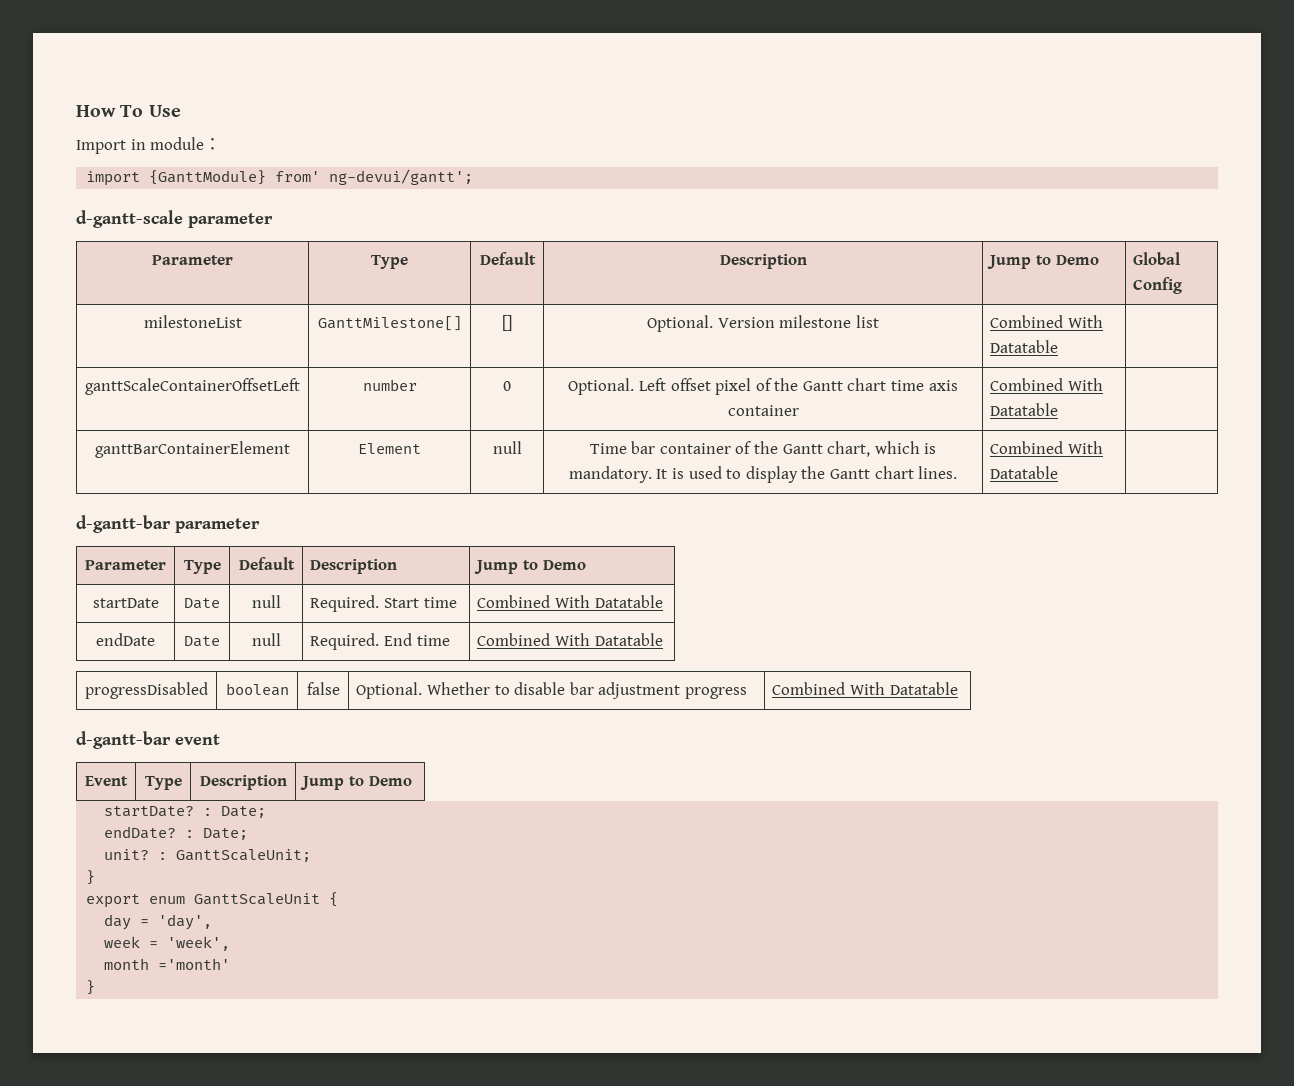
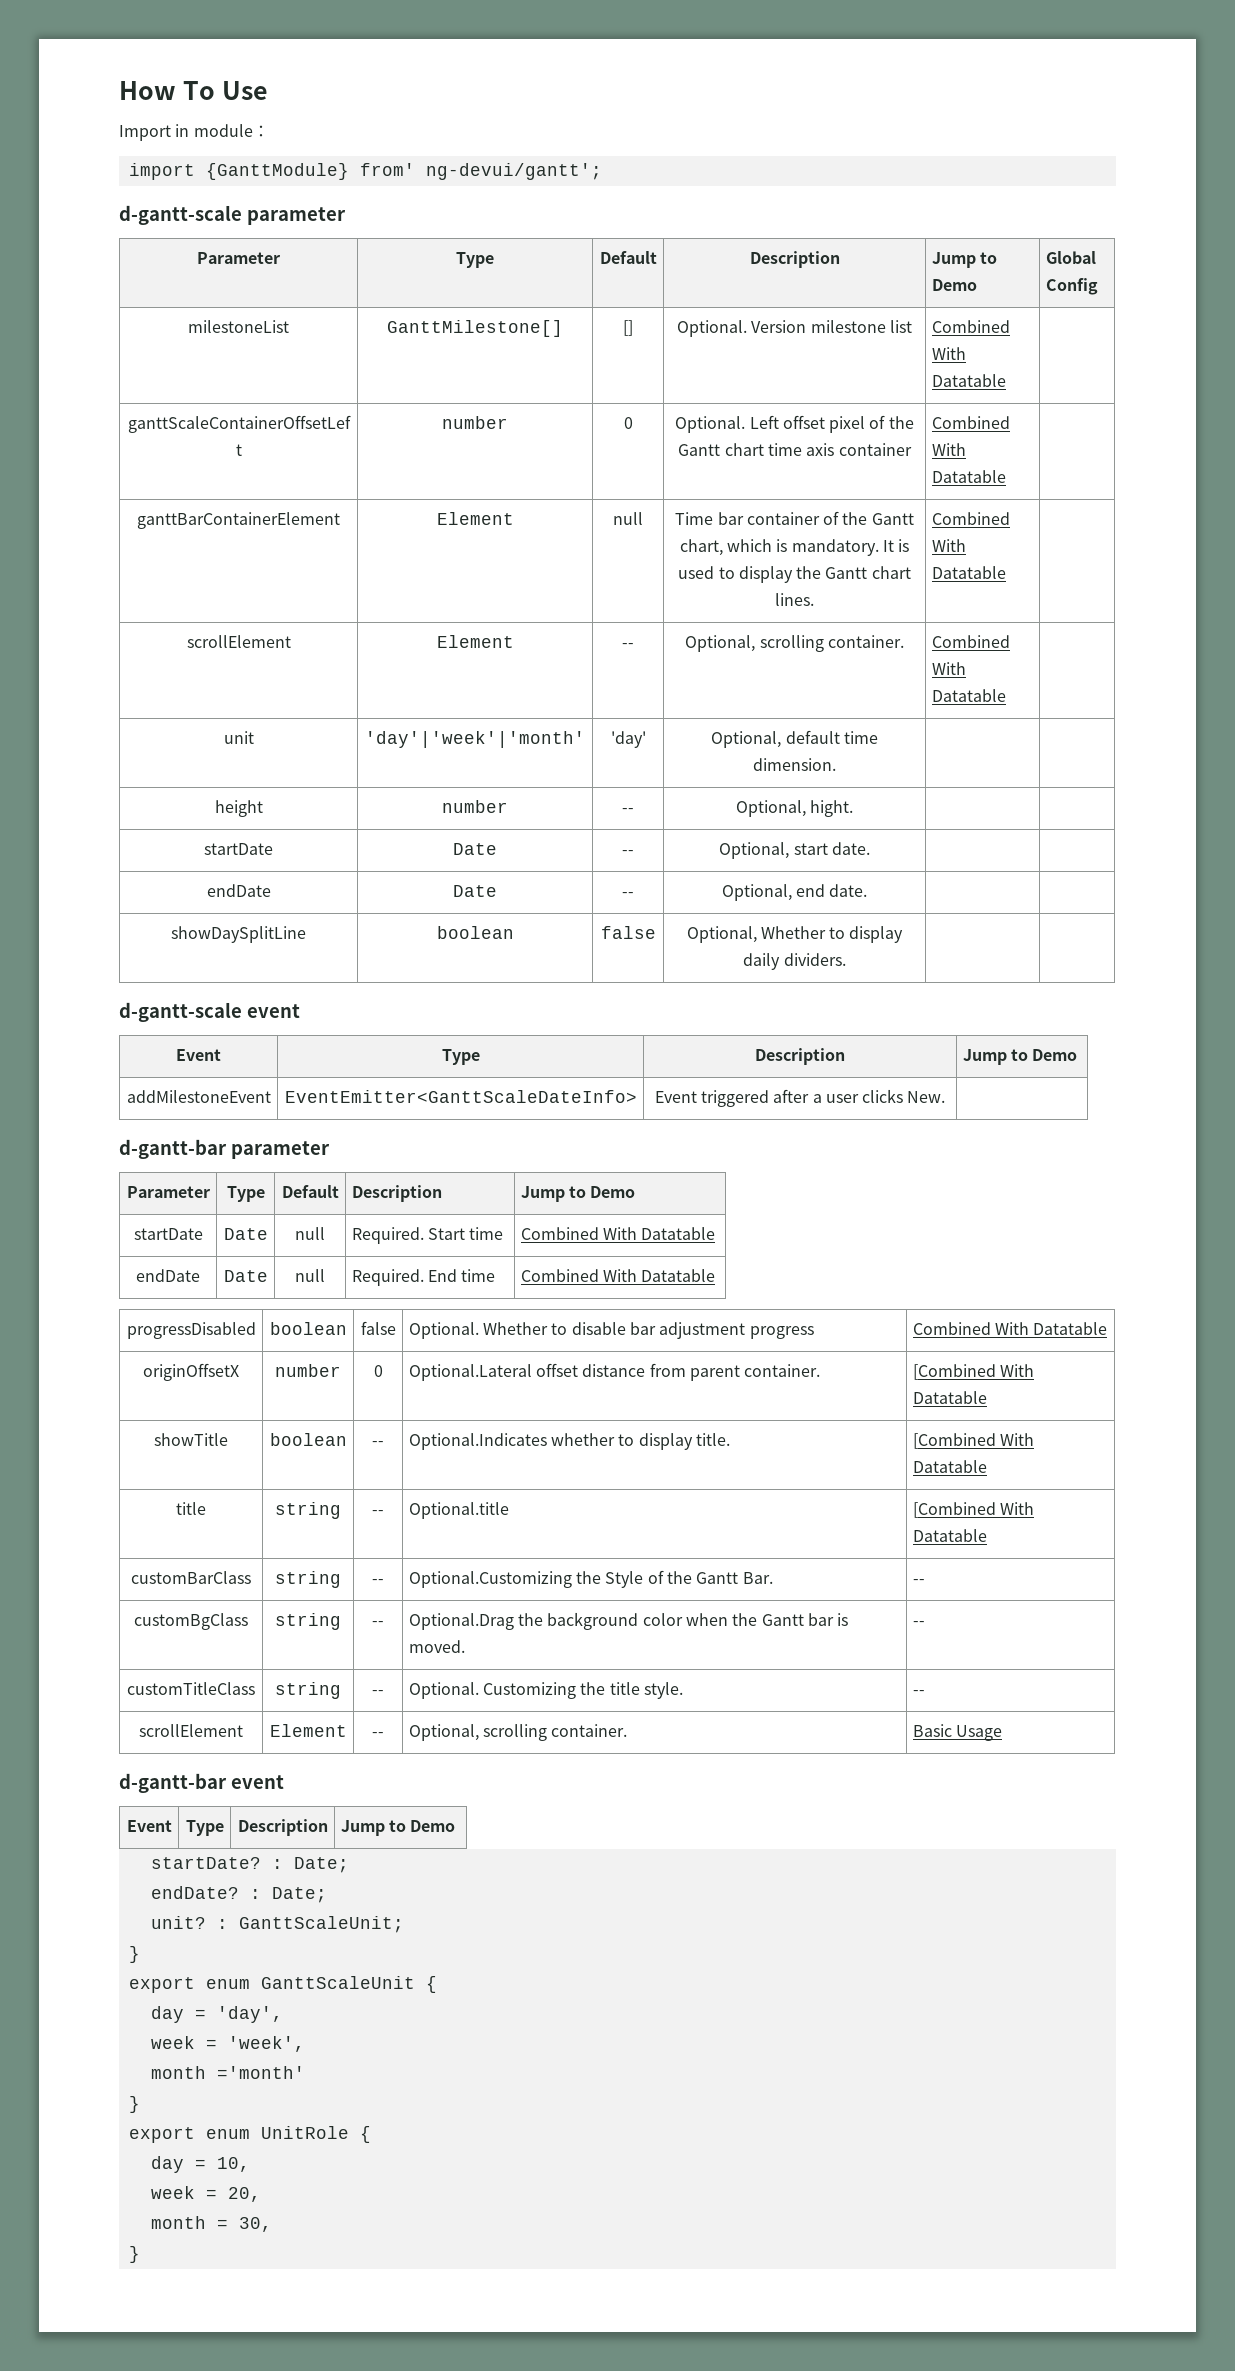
(1059, 472) none -> [186,635,291,648] [436,635,514,648] [622,643,634,648] [685,635,904,652] [931,635,1010,648] [931,662,966,675] [931,689,1006,702] [223,731,254,744] [365,731,585,748] [610,731,646,748] [711,730,878,748] [753,758,836,771] [214,800,263,817] [442,800,508,813] [622,808,634,813] [735,800,854,817] [204,843,273,855] [453,843,497,855] [622,850,634,855] [719,842,870,859] [206,884,271,897] [453,885,497,897] [622,892,634,897] [721,884,868,901] [171,926,306,943] [436,926,514,939] [600,926,656,939] [686,926,904,943] [743,953,846,970] [119,1002,300,1022] [176,1049,221,1061] [441,1049,480,1065] [755,1048,845,1065] [962,1049,1078,1065] [126,1090,271,1103] [284,1090,637,1103] [654,1089,946,1107] // scrollElement | Element | -- | Optional, scrolling container. | Combined With Datatable | // unit | 'day'|'week'|'month' | 'day' | Optional, default time dimension. | | // height | number | -- | Optional, hight. | | // startDate | Date | -- | Optional, start date. | | // endDate | Date | -- | Optional, end date. | | // showDaySplitLine | boolean | false | Optional, Whether to display daily dividers. | | // d-gantt-scale event // Event | Type | Description | Jump to Demo // addMilestoneEvent | EventEmitter<GanttScaleDateInfo> | Event triggered after a user clicks New. |
(958, 688) none -> [143,1363,239,1381] [275,1364,341,1377] [373,1365,383,1377] [408,1363,821,1381] [912,1364,1034,1380] [912,1391,987,1404] [154,1433,228,1446] [269,1433,347,1446] [372,1441,384,1446] [408,1433,730,1450] [912,1433,1034,1449] [912,1460,987,1473] [176,1502,206,1515] [275,1502,341,1519] [372,1510,384,1515] [408,1502,509,1519] [912,1502,1034,1518] [912,1529,987,1542] [131,1571,251,1584] [275,1571,341,1588] [372,1579,384,1584] [408,1570,773,1588] [912,1579,925,1584] [134,1613,248,1630] [275,1613,341,1630] [372,1621,384,1626] [408,1612,849,1630] [408,1640,465,1653] [912,1621,925,1626] [127,1682,255,1695] [275,1682,341,1699] [372,1690,384,1695] [408,1682,683,1699] [912,1690,925,1695] [139,1724,243,1737] [269,1724,347,1737] [372,1732,384,1737] [408,1724,628,1741] [912,1724,1002,1741] // originOffsetX | number | 0 | Optional.Lateral offset distance from parent container. | [Combined With Datatable // showTitle | boolean | -- | Optional.Indicates whether to display title. | [Combined With Datatable // title | string | -- | Optional.title | [Combined With Datatable // customBarClass | string | -- | Optional.Customizing the Style of the Gantt Bar. | -- // customBgClass | string | -- | Optional.Drag the background color when the Gantt bar is moved. | -- // customTitleClass | string | -- | Optional. Customizing the title style. | -- // scrollElement | Element | -- | Optional, scrolling container. | Basic Usage
(96, 987) none -> [128,2126,371,2143] [150,2156,250,2173] [150,2186,261,2202] [150,2216,272,2232] [128,2246,140,2263] // export enum UnitRole { // day = 10, // week = 20, // month = 30, // }

